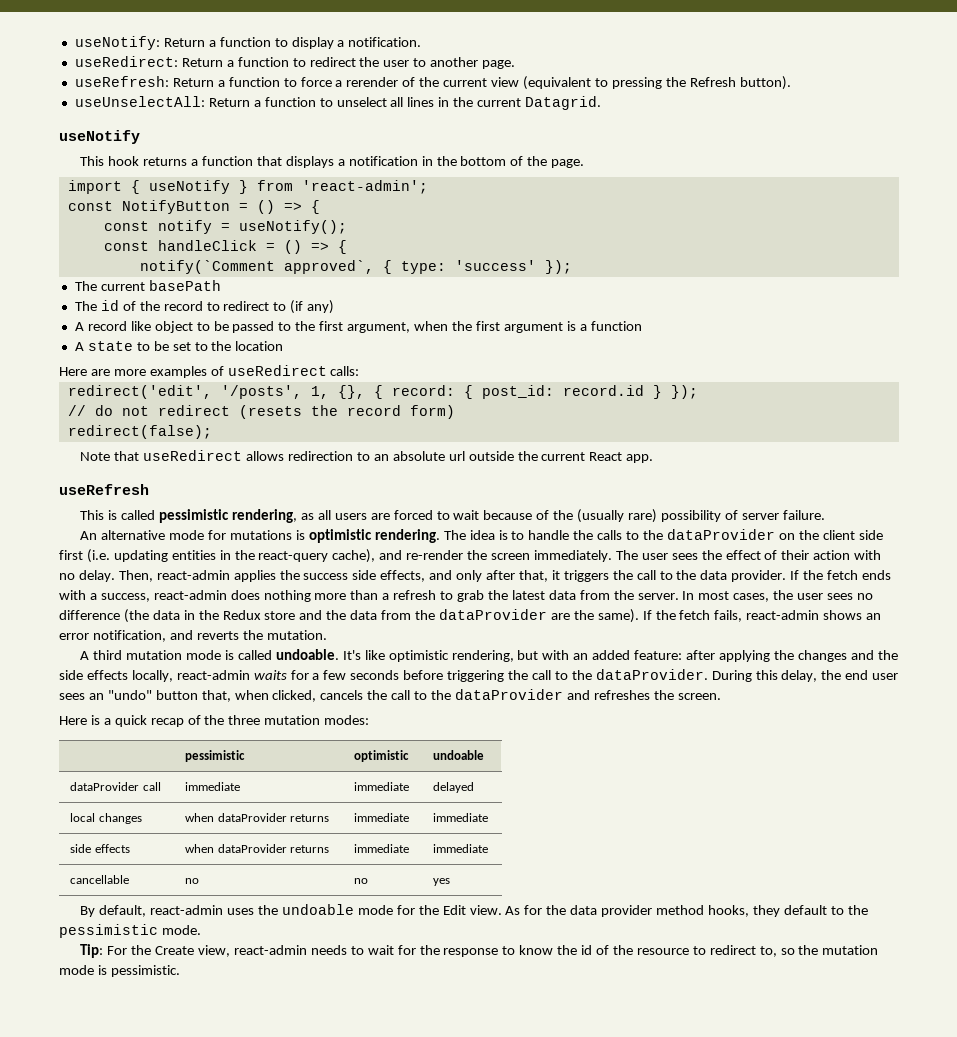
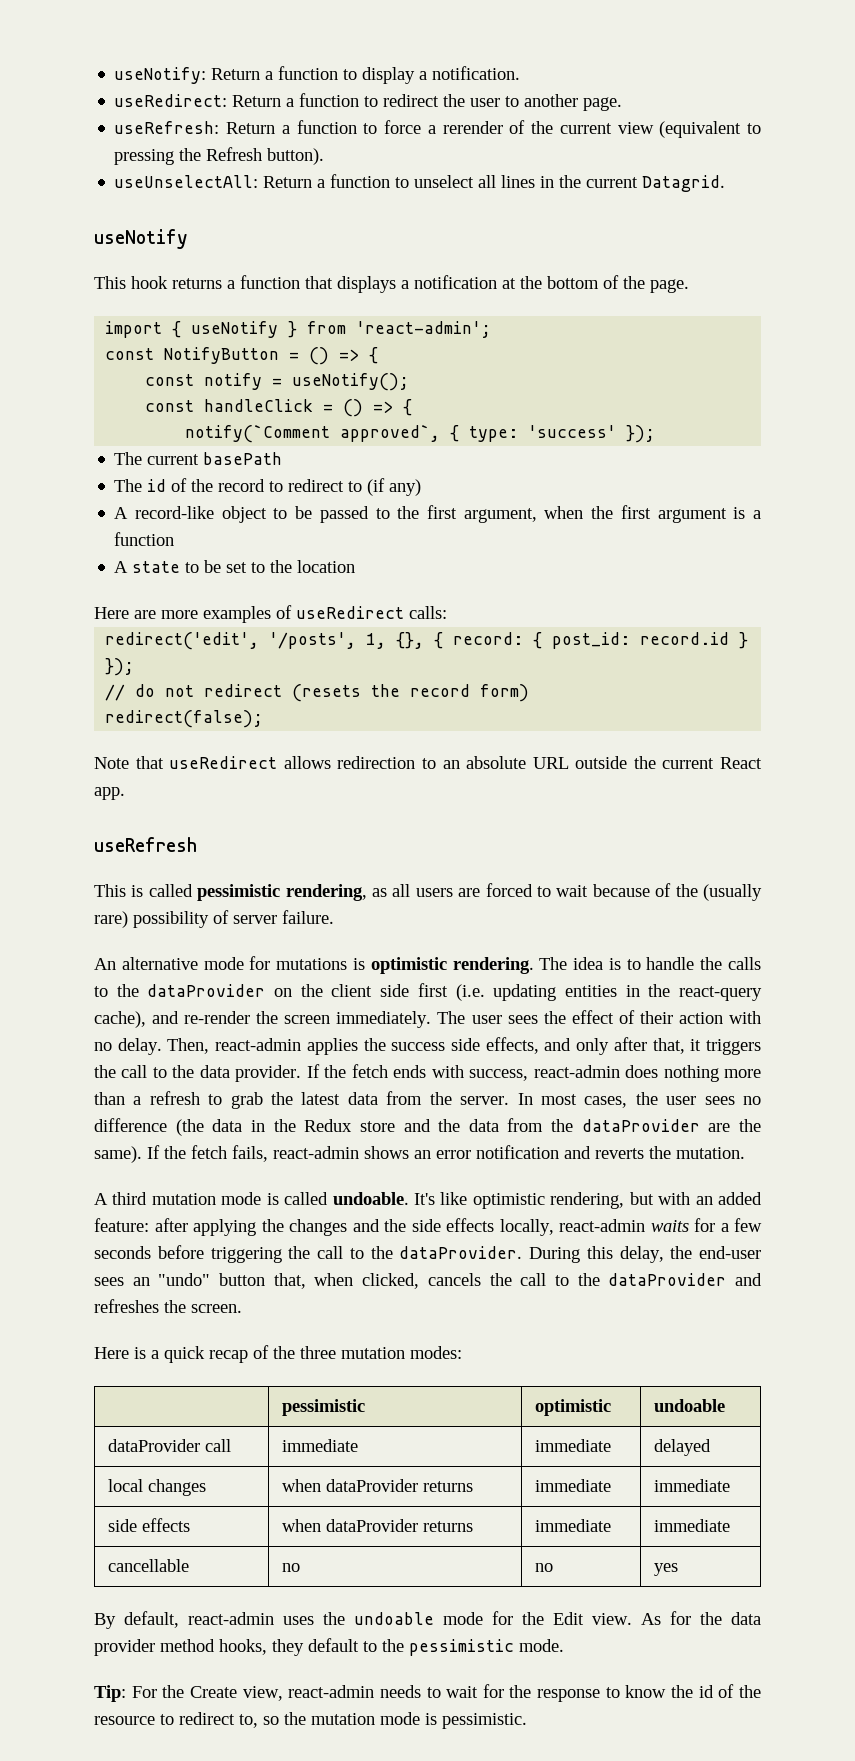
[421,156,433,166] in -> [502,278,516,289] at
[87,321,151,331] record like -> [135,506,215,519] record-like
[448,451,465,461] url -> [532,757,569,769] URL
[89,593,97,600] a -> (464, 1071) none
[92,630,166,642] notification, -> [476,1145,559,1159] notification
[845,670,899,680] end user -> [699,1246,761,1259] end-user

